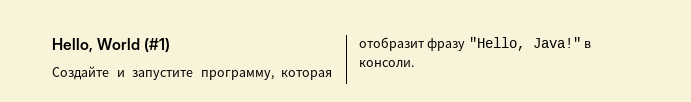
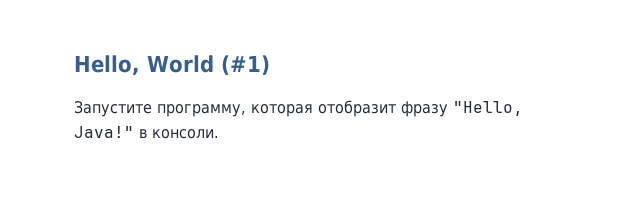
[52,66,193,80] Создайте и запустите -> [74,101,152,117] Запустите

